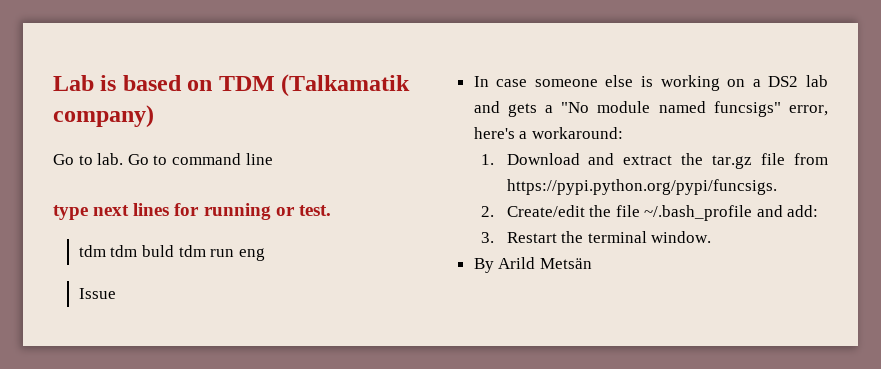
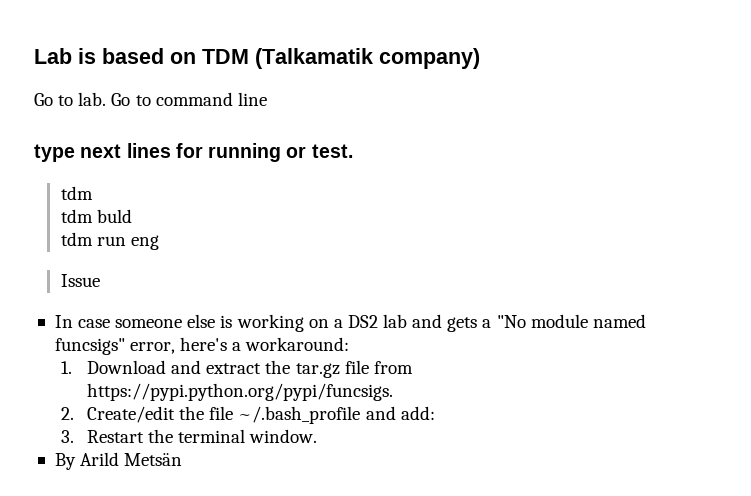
(106, 251) none -> (93, 193) //
(174, 251) none -> (132, 216) //

